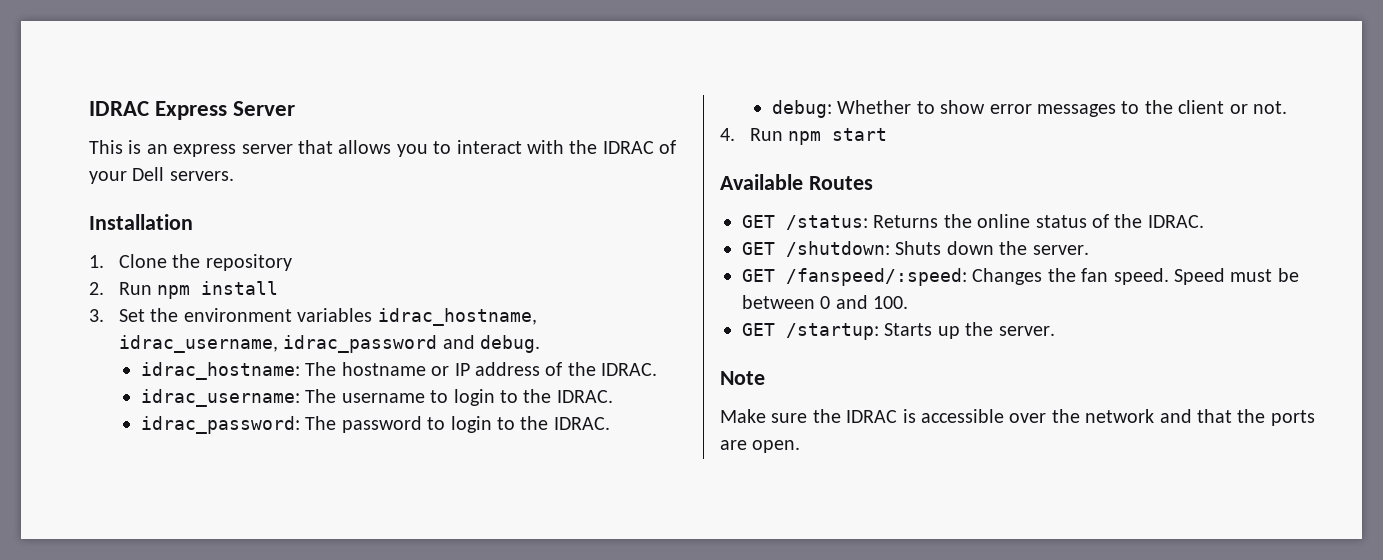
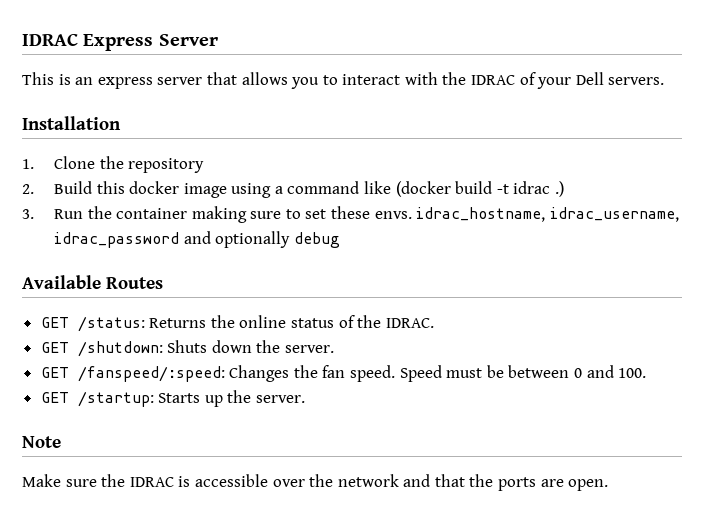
[118,281,279,299] [89,308,537,326] [118,335,541,353] [140,362,658,380] [140,389,613,407] [140,416,610,434] [771,100,1287,118] [720,128,888,145] Run npm install // 3. Set the environment variables idrac_hostname, idrac_username, idrac_password and debug. // idrac_hostname: The hostname or IP address of the IDRAC. // idrac_username: The username to login to the IDRAC. // idrac_password: The password to login to the IDRAC. // debug: Whether to show error messages to the client or not. // 4. Run npm start -> [53,181,565,198] [22,206,679,223] [53,231,340,248] Build this docker image using a command like (docker build -t idrac .) // 3. Run the container making sure to set these envs. idrac_hostname, idrac_username, idrac_password and optionally debug

